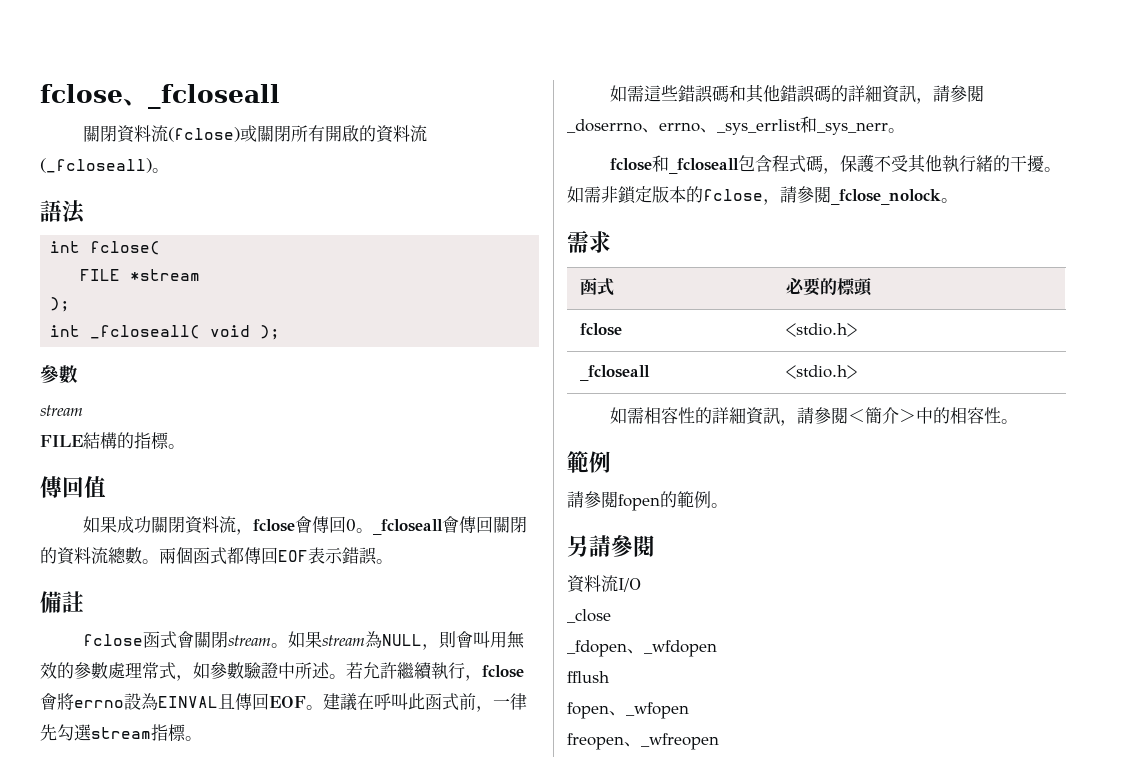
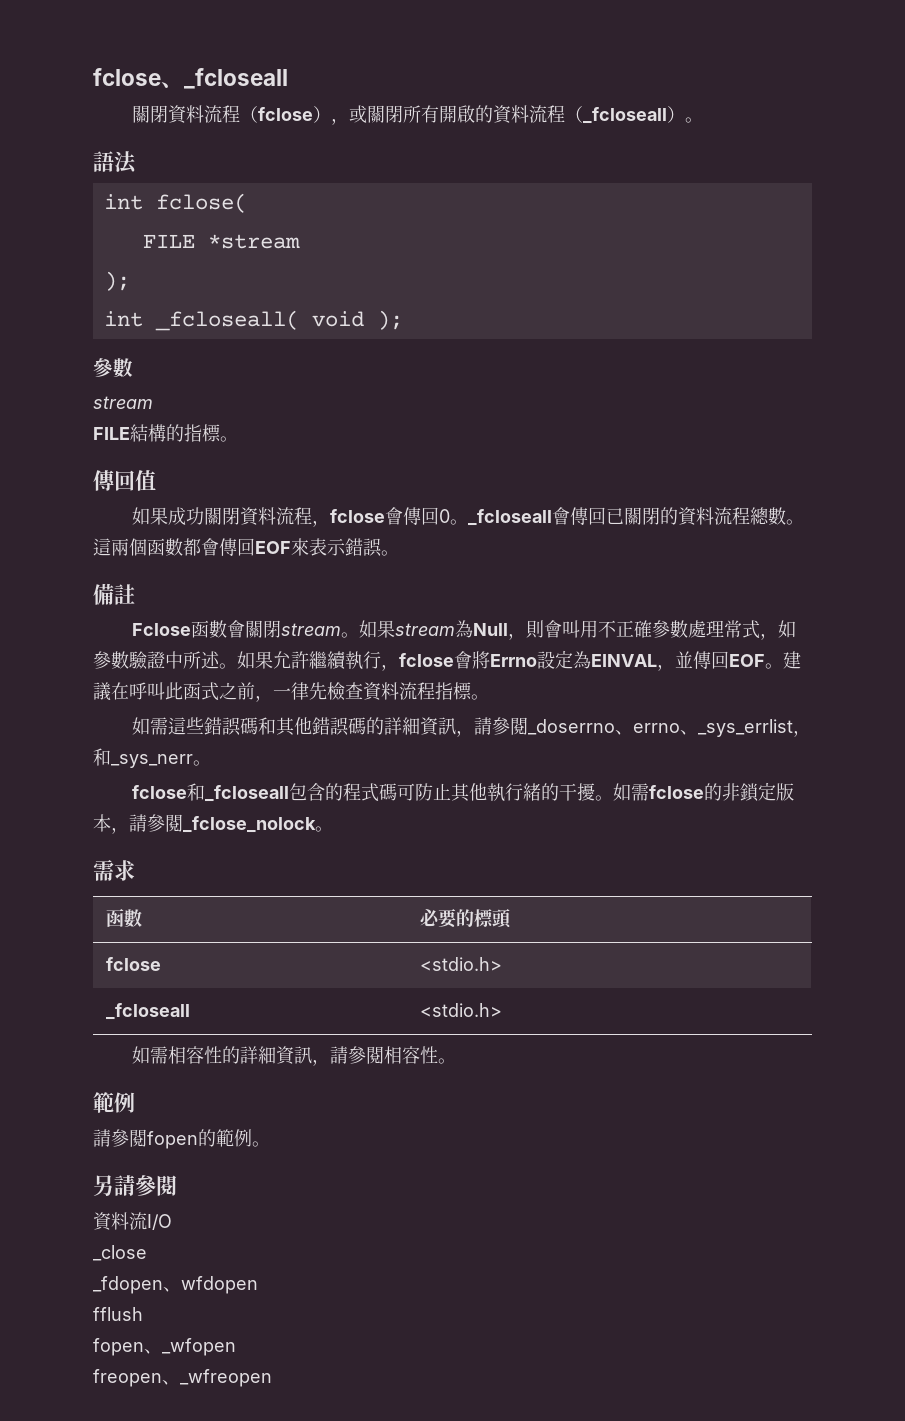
[167,127,240,142] (fclose) -> [221,105,349,125] 程（fclose），
[40,158,152,173] (_fcloseall) -> [546,105,685,124] 程（_fcloseall）
(236, 524) none -> [293,507,312,525] 程
(493, 524) none -> [605,508,624,524] 已
[108,547,308,565] 總數。兩個函式都傳回EOF -> [731,507,804,525] [93,538,309,556] 程總數。這兩個函數都會傳回EOF來
[82,631,177,649] fclose函式 -> [131,620,227,638] Fclose函數
[381,634,422,646] NULL -> [472,623,508,636] Null
[506,631,525,649] [40,662,74,679] 無效的 -> [597,620,652,638] 不正確
[346,662,363,679] 若 -> [237,651,273,669] 如果
[74,693,235,710] errno設為EINVAL且 -> [490,650,693,671] Errno設定為EINVAL，並
(459, 702) none -> [219,682,237,700] 之
[57,724,151,741] 勾選stream -> [327,682,435,701] 檢查資料流程
(801, 127) none -> [792,730,811,737] ，
[771,154,908,174] 程式碼，保護不受 -> [324,783,451,802] 的程式碼可防止
(601, 194) none -> [648,783,722,801] fclose的
[686,186,763,203] 的fclose -> (111, 823) none
[597,278,615,296] 式 -> [124,909,143,928] 數
[847,407,950,424] ＜簡介＞中的 -> (384, 1055) none
[644,640,717,657] _wfdopen -> [181,1276,258,1294] wfdopen

